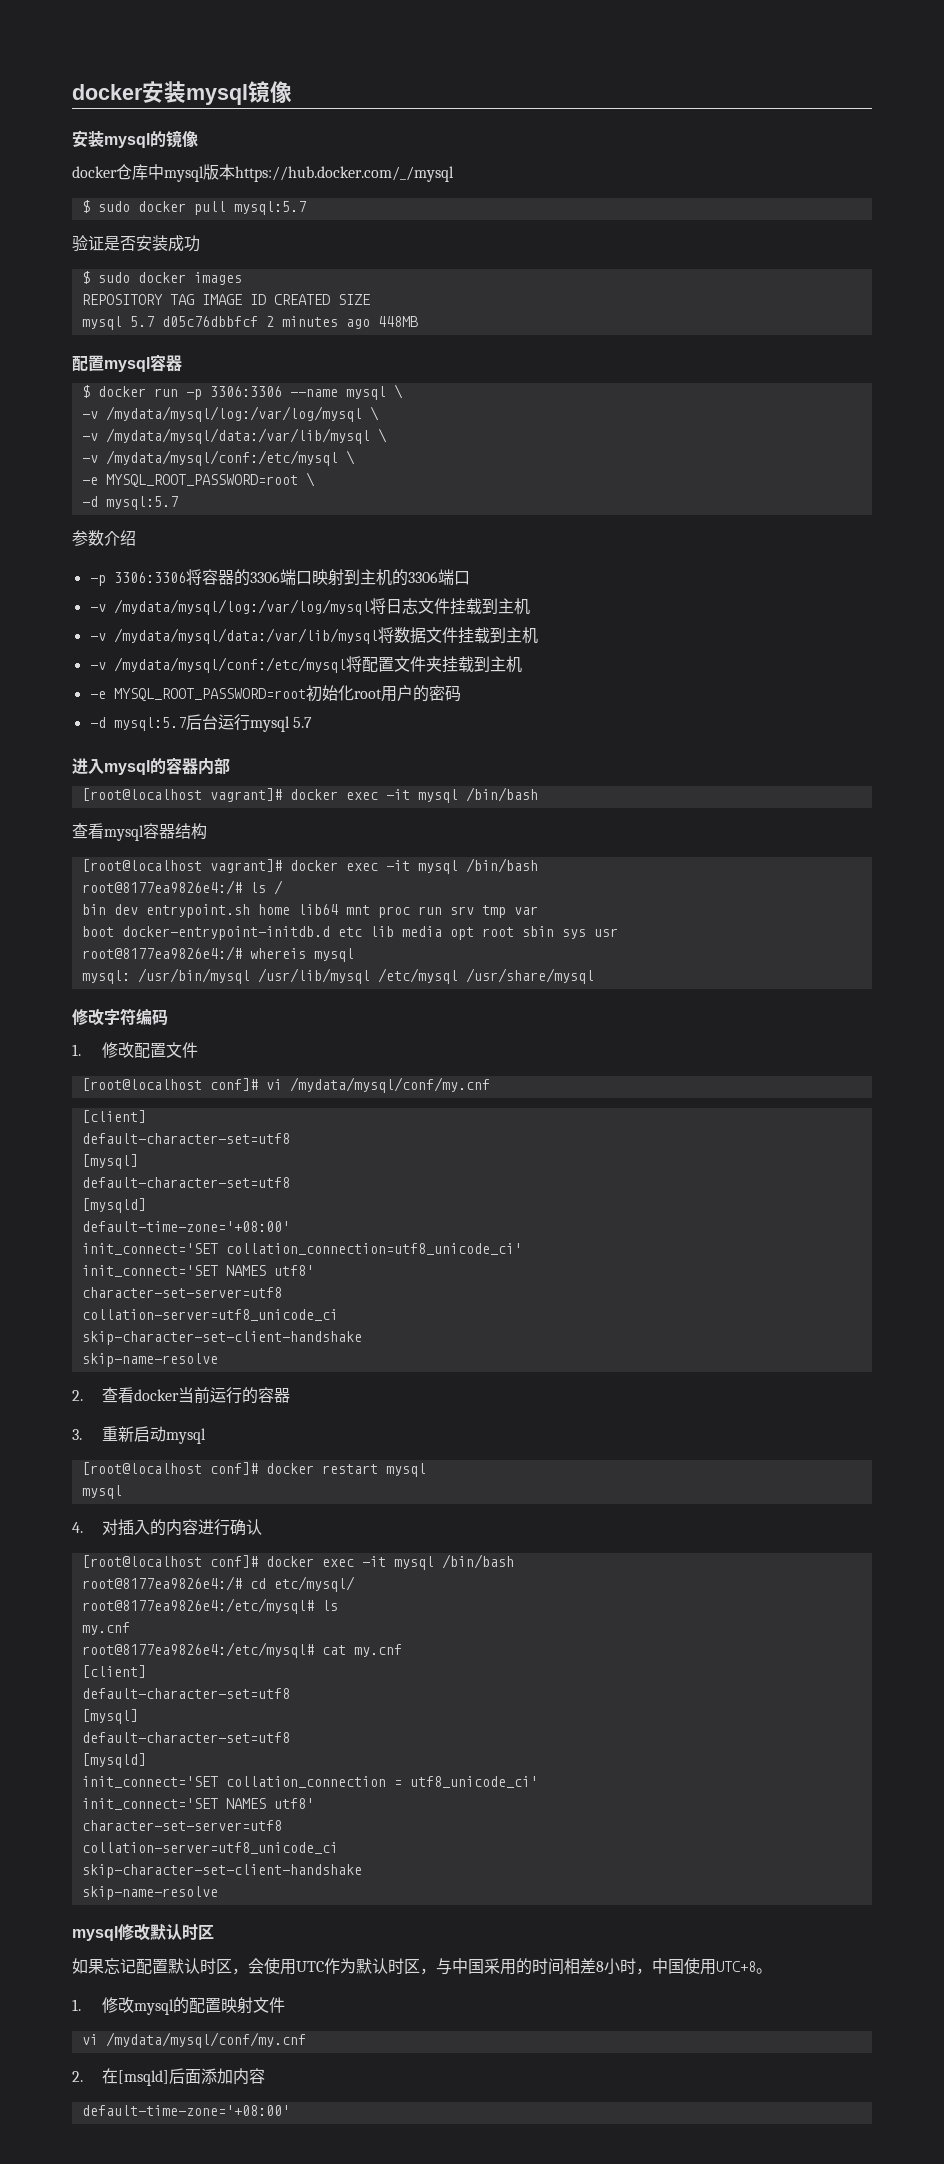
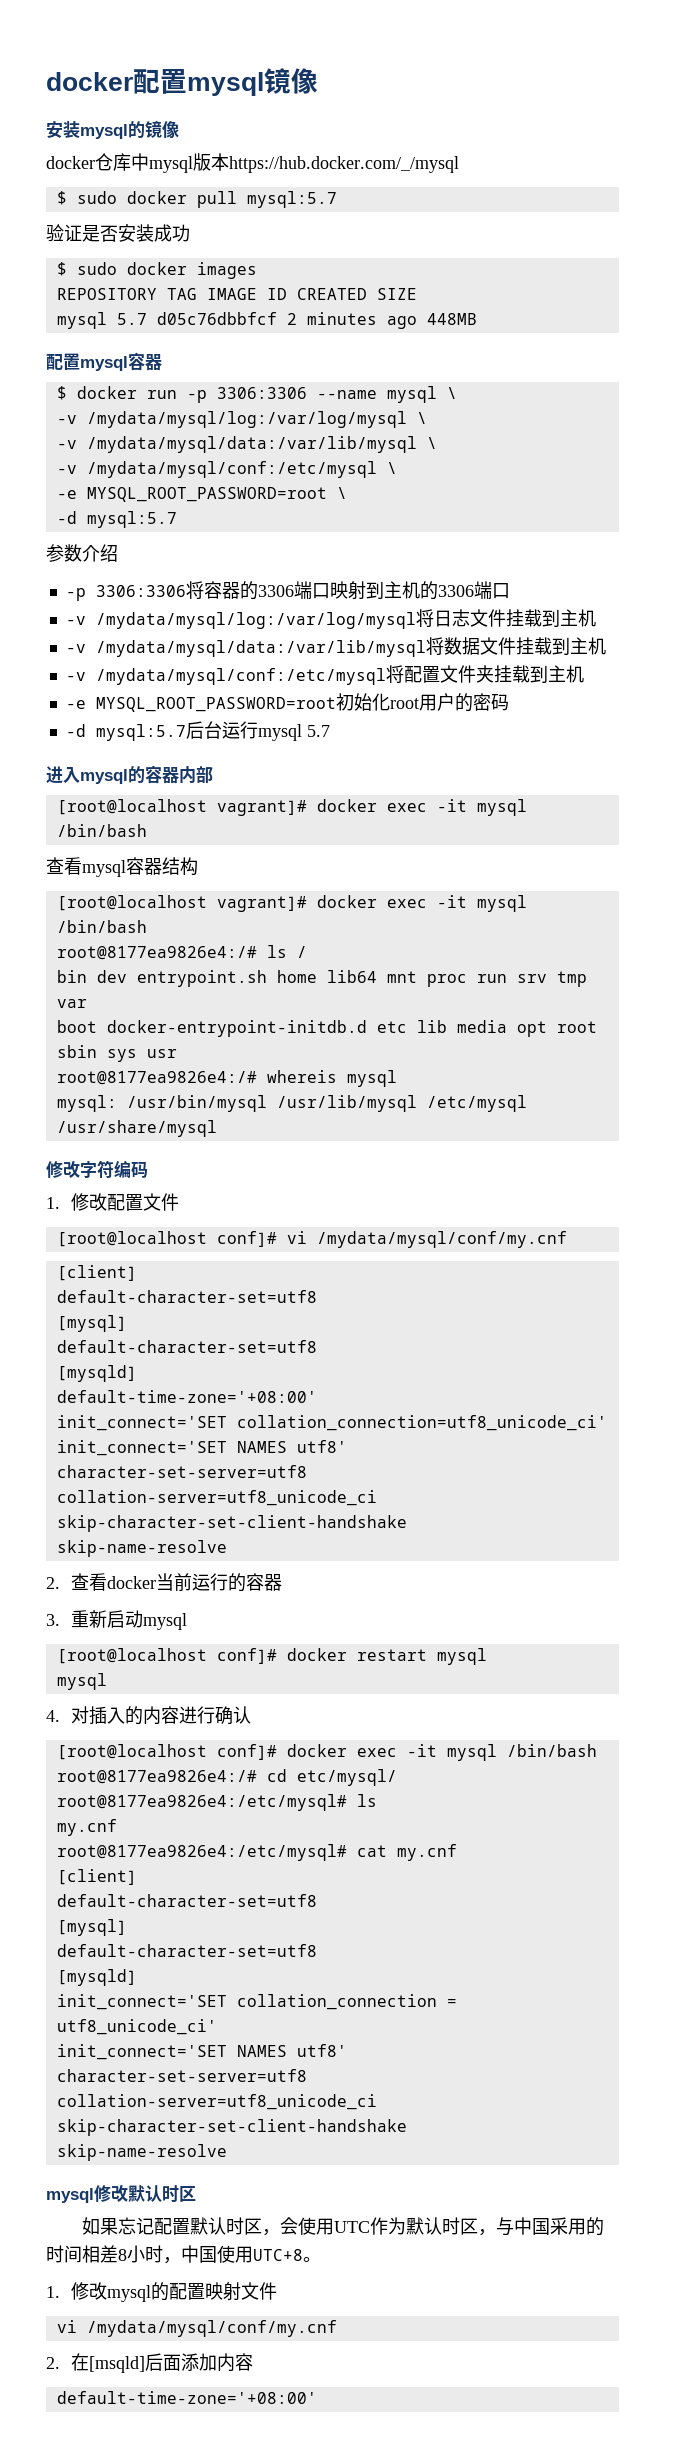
[72,81,186,103] docker安装 -> [46,69,187,94] docker配置

